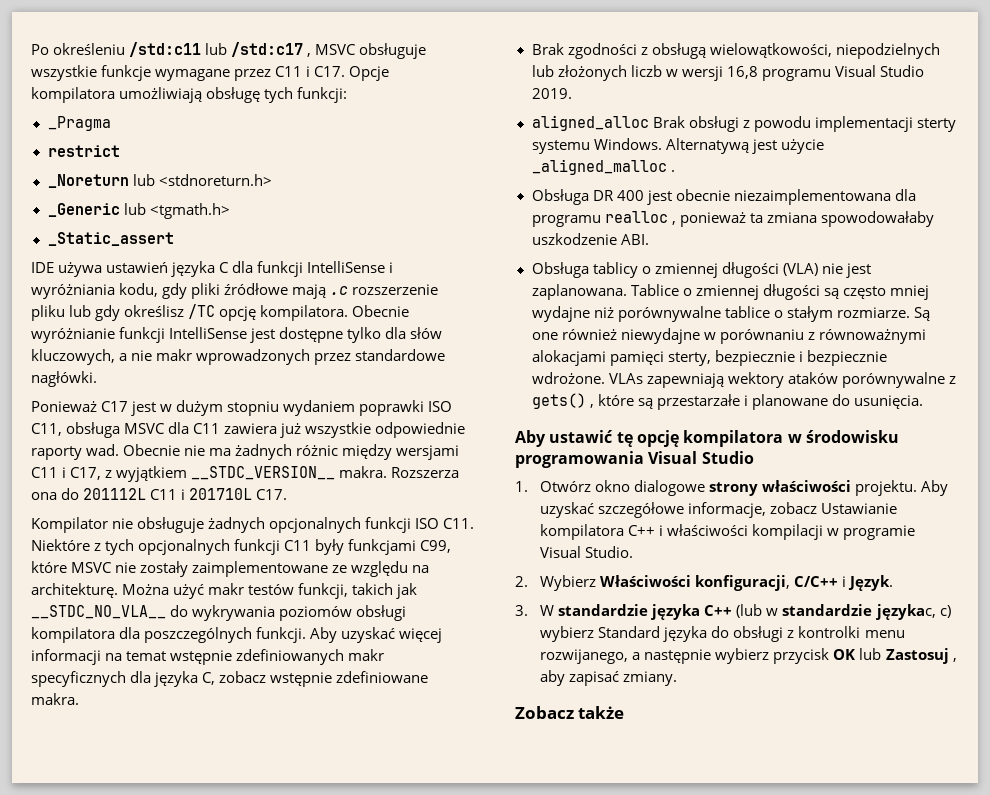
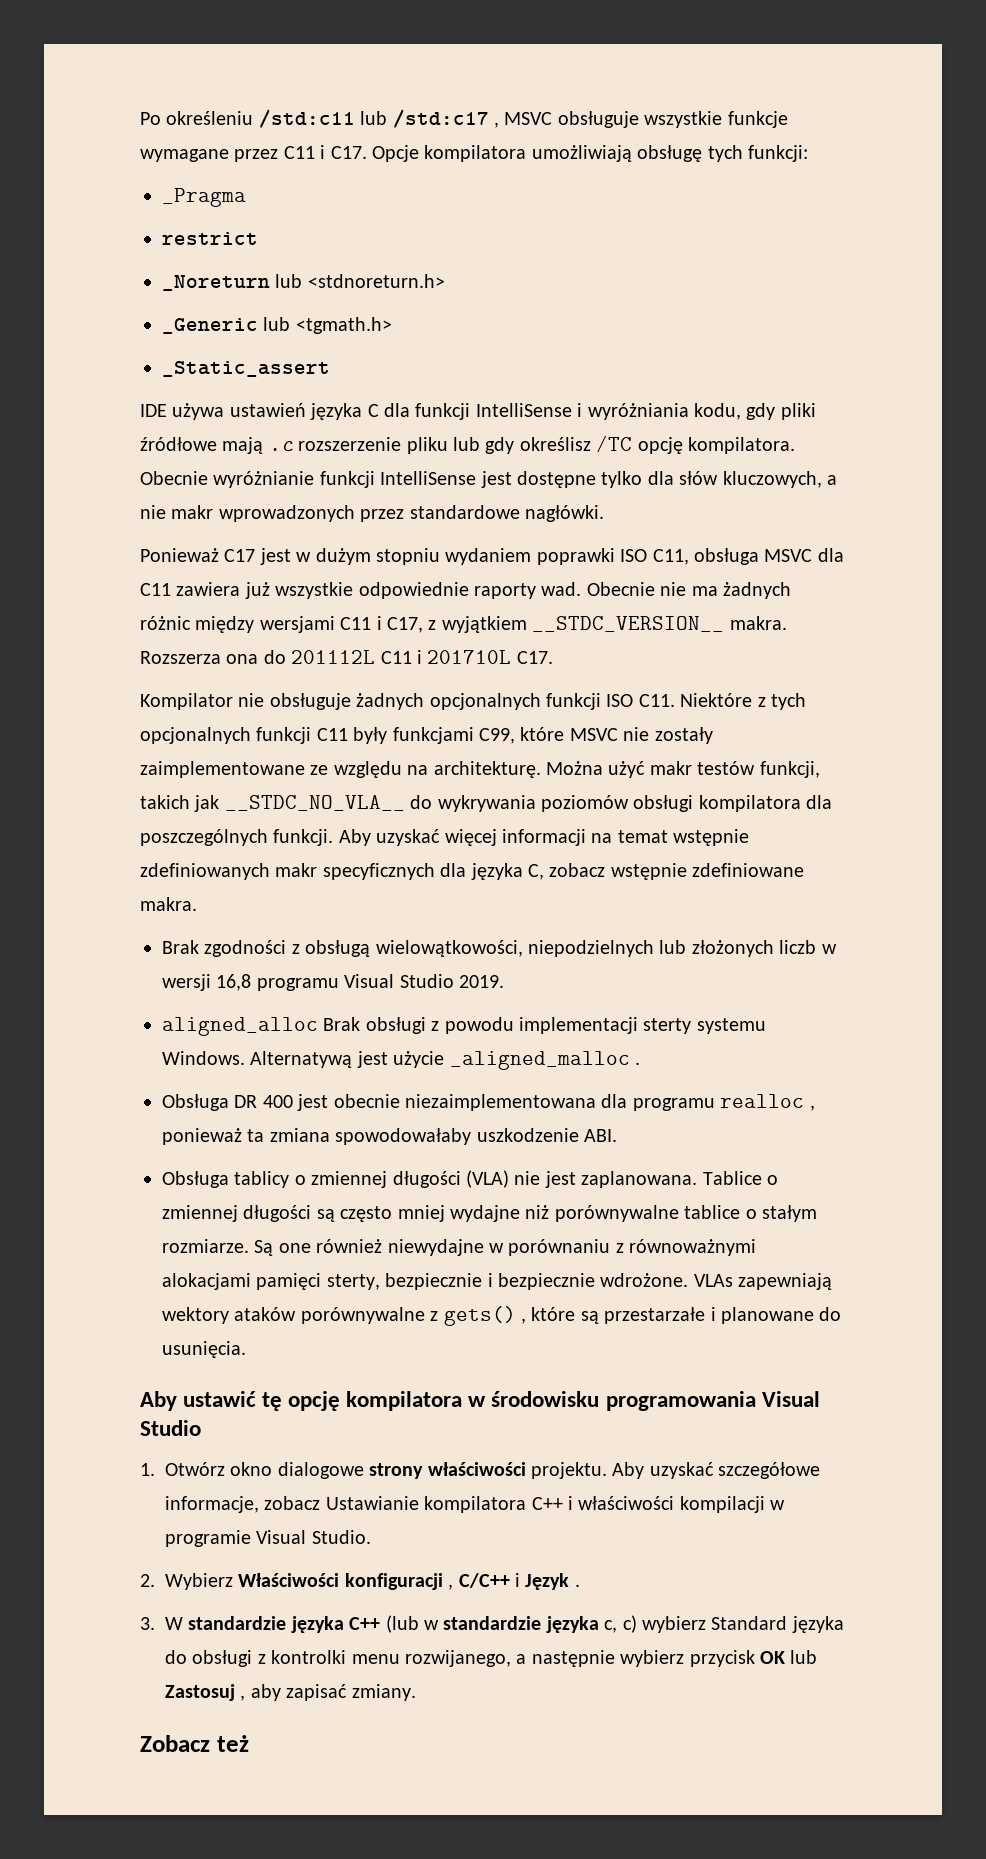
[695,575,894,591] konfiguracji, C/C++ i Język. -> [344,1573,580,1590] konfiguracji , C/C++ i Język .
[875,604,936,620] językac, -> [545,1616,618,1633] języka c,
[578,706,625,719] także -> [216,1735,249,1752] też

